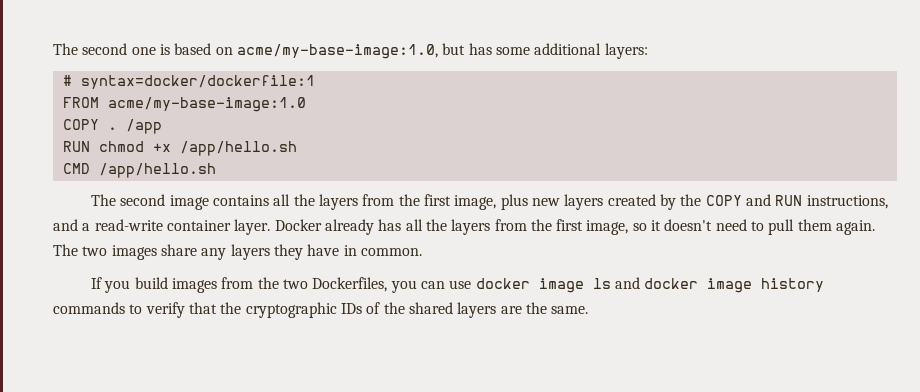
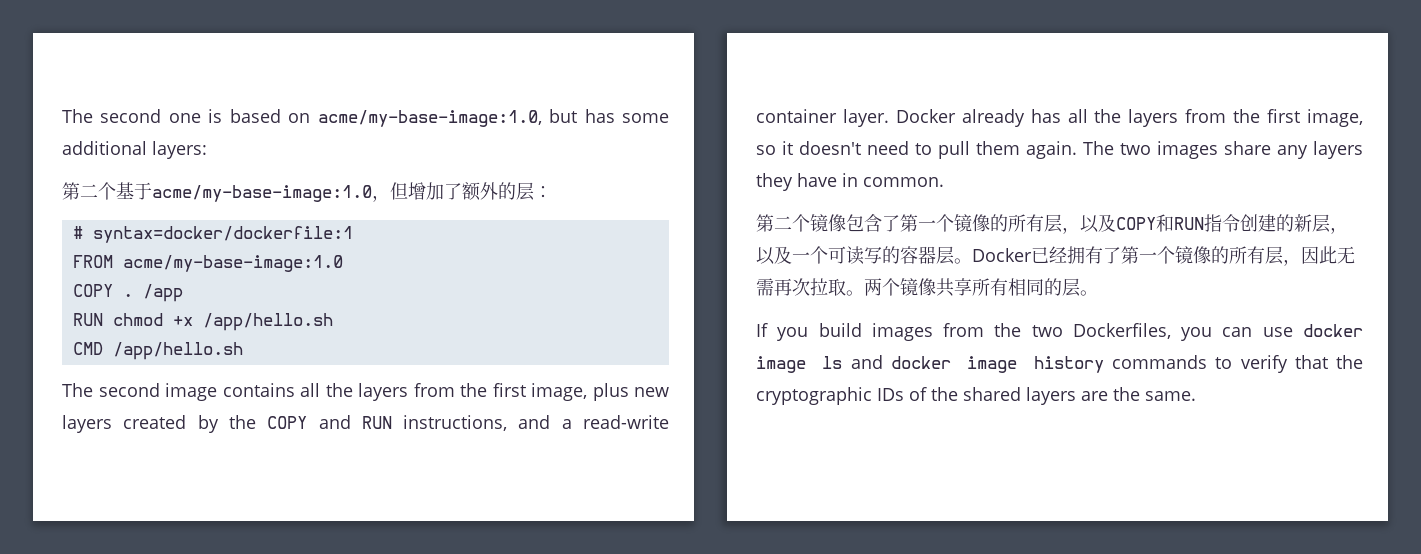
(648, 51) none -> [62,182,552,202] // 第二个基于acme/my-base-image:1.0，但增加了额外的层：
(422, 252) none -> [756,214,1348,234] [756,246,1355,266] [756,278,1098,297] // 第二个镜像包含了第一个镜像的所有层，以及COPY和RUN指令创建的新层，以及一个可读写的容器层。Docker已经拥有了第一个镜像的所有层，因此无需再次拉取。两个镜像共享所有相同的层。

